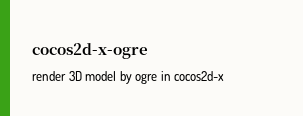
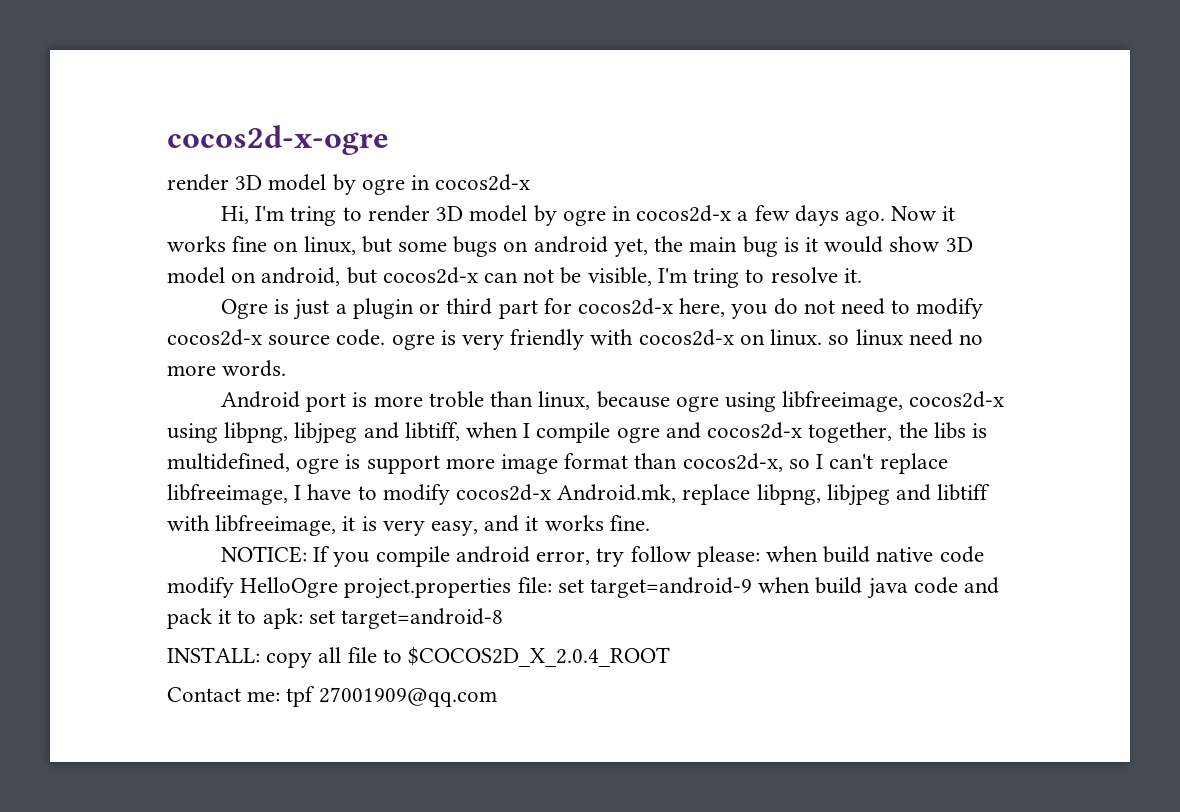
(225, 76) none -> [221,205,956,226] [167,236,973,257] [167,267,862,288] [221,298,984,320] [167,329,983,350] [167,360,287,377] [221,391,1005,412] [167,422,987,444] [167,453,948,474] [167,484,991,506] [167,515,650,536] [221,546,984,567] [167,577,1000,599] [167,608,504,629] [167,647,671,668] [167,686,497,707] // Hi, I'm tring to render 3D model by ogre in cocos2d-x a few days ago. Now it works fine on linux, but some bugs on android yet, the main bug is it would show 3D model on android, but cocos2d-x can not be visible, I'm tring to resolve it. // Ogre is just a plugin or third part for cocos2d-x here, you do not need to modify cocos2d-x source code. ogre is very friendly with cocos2d-x on linux. so linux need no more words. // Android port is more troble than linux, because ogre using libfreeimage, cocos2d-x using libpng, libjpeg and libtiff, when I compile ogre and cocos2d-x together, the libs is multidefined, ogre is support more image format than cocos2d-x, so I can't replace libfreeimage, I have to modify cocos2d-x Android.mk, replace libpng, libjpeg and libtiff with libfreeimage, it is very easy, and it works fine. // NOTICE: If you compile android error, try follow please: when build native code modify HelloOgre project.properties file: set target=android-9 when build java code and pack it to apk: set target=android-8 // INSTALL: copy all file to $COCOS2D_X_2.0.4_ROOT // Contact me: tpf 27001909@qq.com

